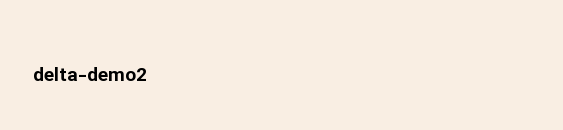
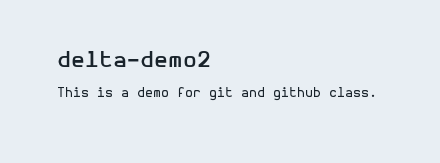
(147, 74) none -> [57,87,377,101] // This is a demo for git and github class.

